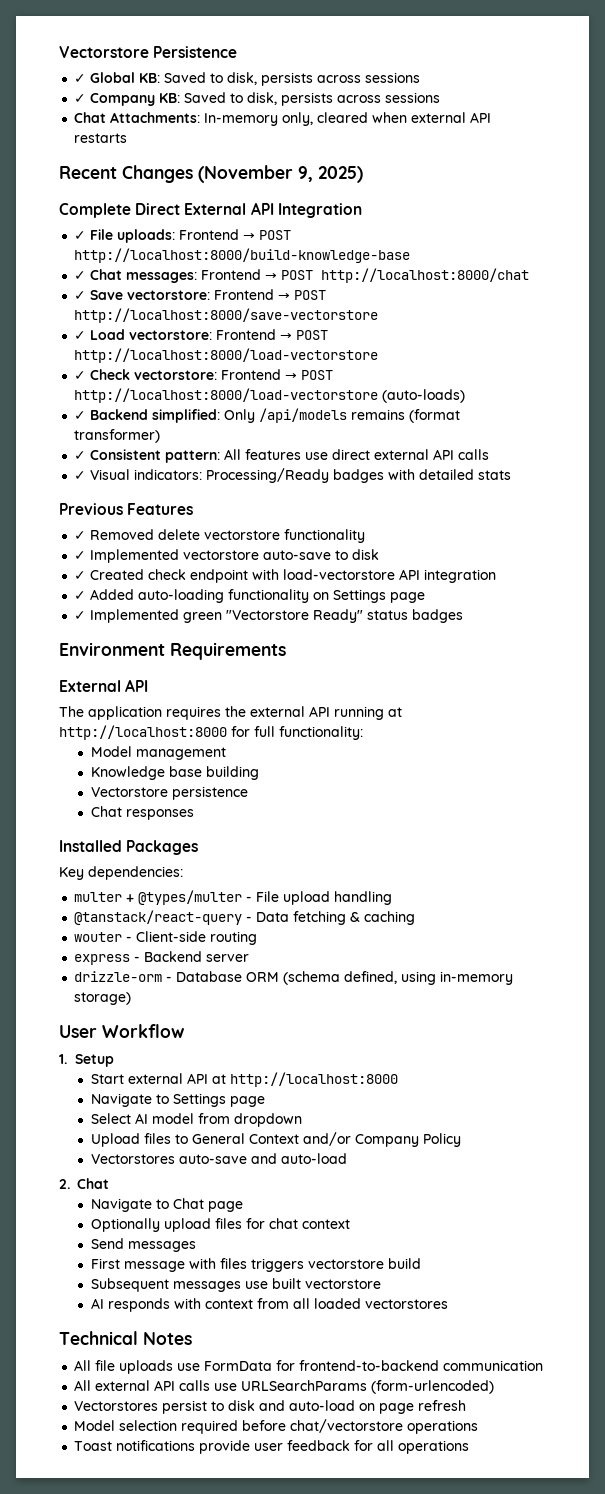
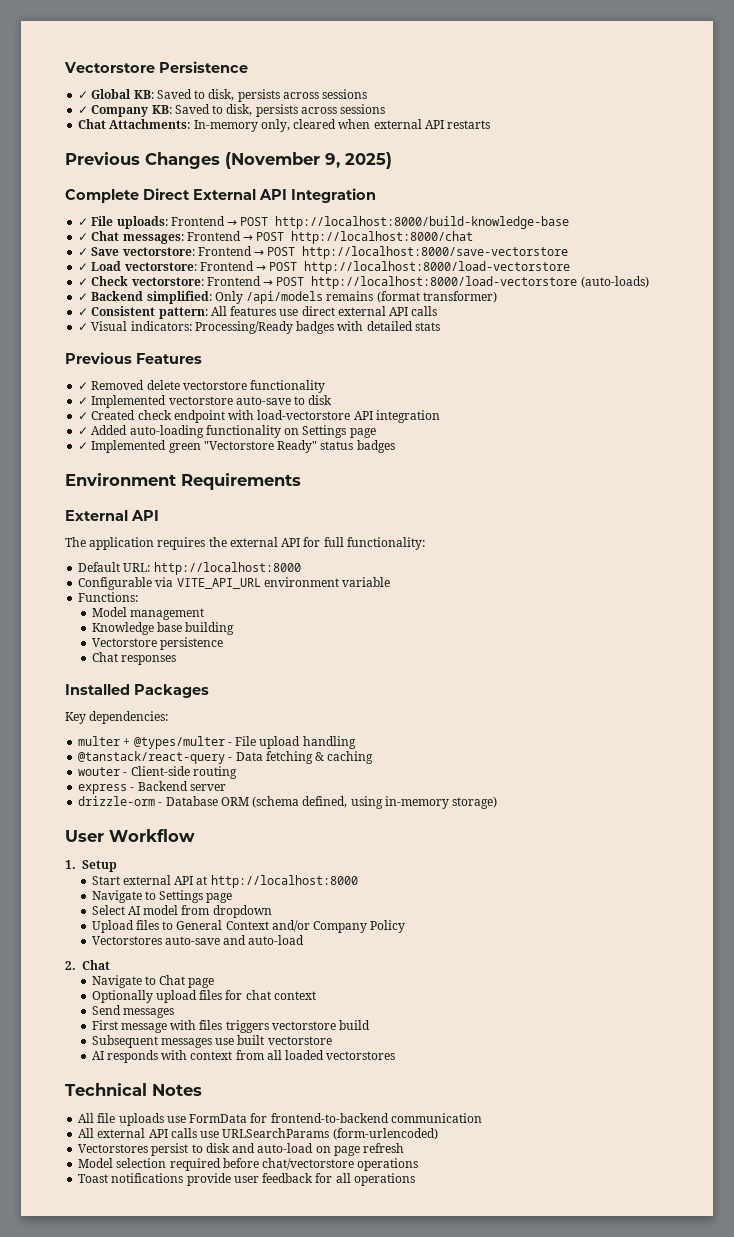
[59,166,117,179] Recent -> [65,152,140,165] Previous
[334,706,402,720] [59,725,227,740] running at http://localhost:8000 -> (301, 542) none
(363, 733) none -> [78,562,301,575] [78,577,391,590] [78,592,139,602] // Default URL: http://localhost:8000 // Configurable via VITE_API_URL environment variable // Functions:

